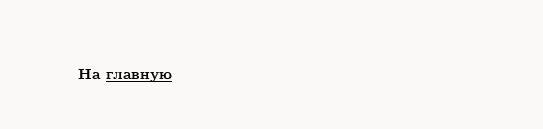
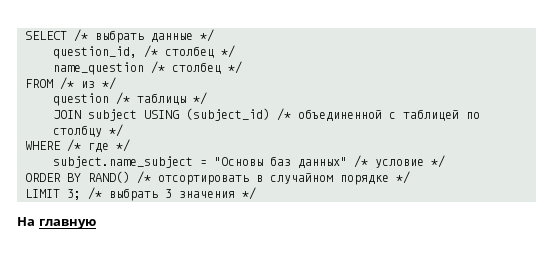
(78, 73) none -> [24,29,214,43] [52,45,235,59] [52,61,242,75] [24,77,116,90] [52,92,207,106] [52,108,480,122] [52,124,123,137] [24,139,130,153] [52,155,445,169] [24,171,410,185] [24,187,256,201] SELECT /* выбрать данные */ // question_id, /* столбец */ // name_question /* столбец */ // FROM /* из */ // question /* таблицы */ // JOIN subject USING (subject_id) /* объединенной с таблицей по столбцу */ // WHERE /* где */ // subject.name_subject = "Основы баз данных" /* условие */ // ORDER BY RAND() /* отсортировать в случайном порядке */ // LIMIT 3; /* выбрать 3 значения */ //

